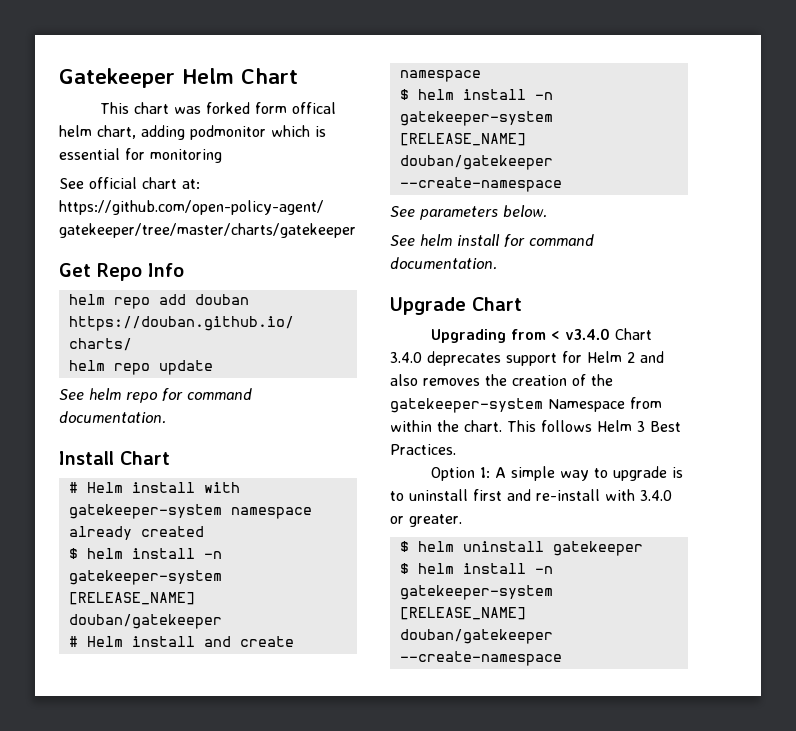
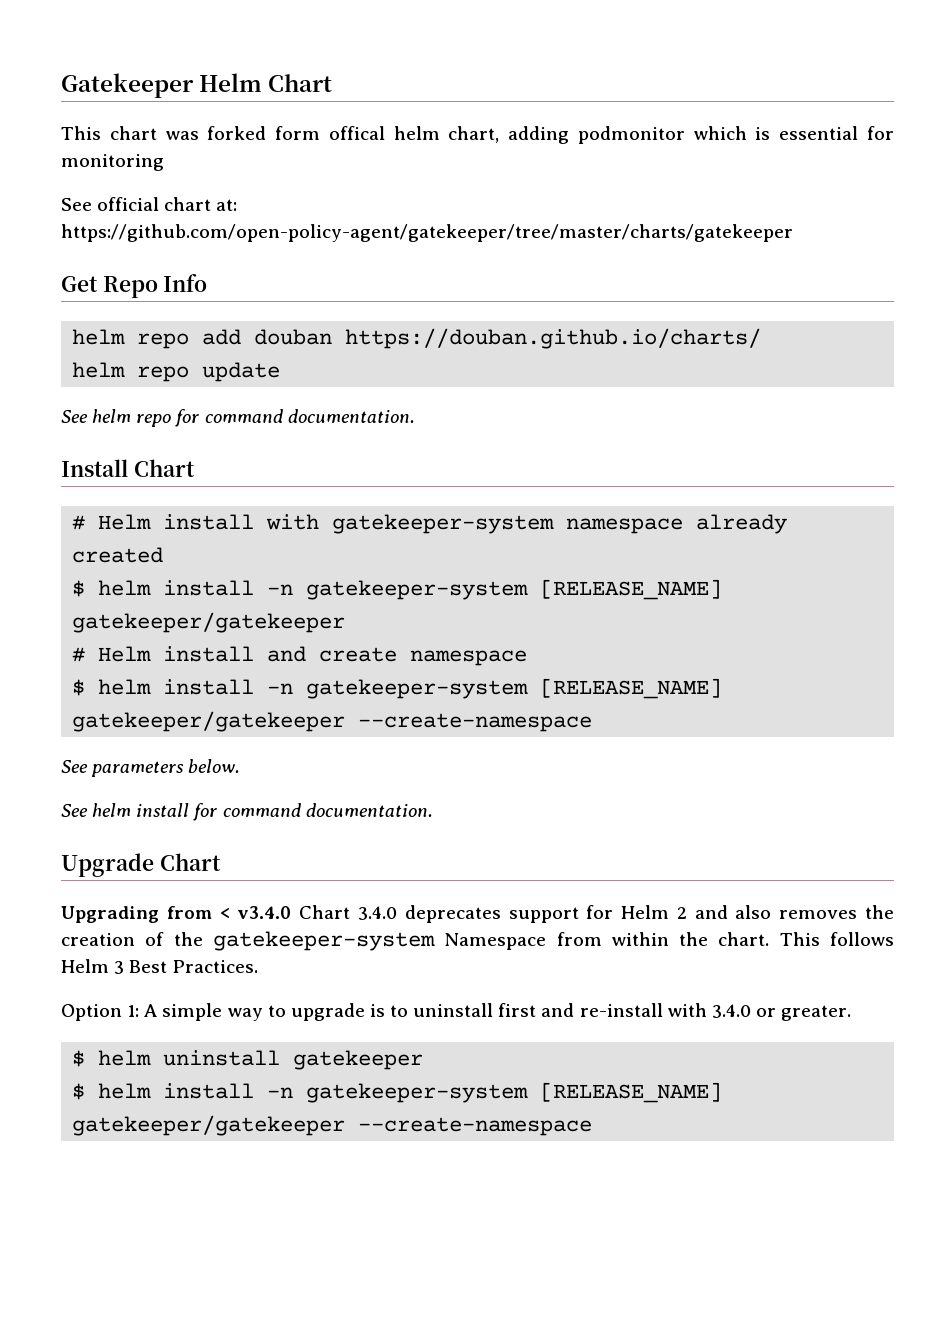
[68,614,222,629] douban/gatekeeper -> [72,612,346,633] gatekeeper/gatekeeper
[399,155,553,170] douban/gatekeeper -> [72,711,346,732] gatekeeper/gatekeeper
[399,629,553,644] douban/gatekeeper -> [72,1115,346,1136] gatekeeper/gatekeeper

